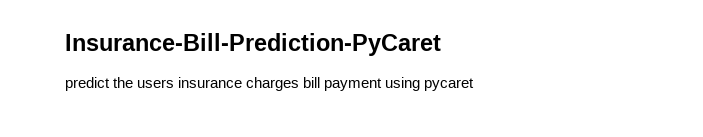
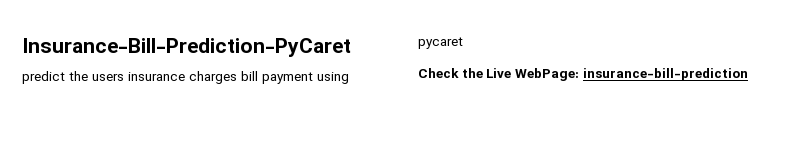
(475, 84) none -> [418,68,748,81] // Check the Live WebPage: insurance-bill-prediction

